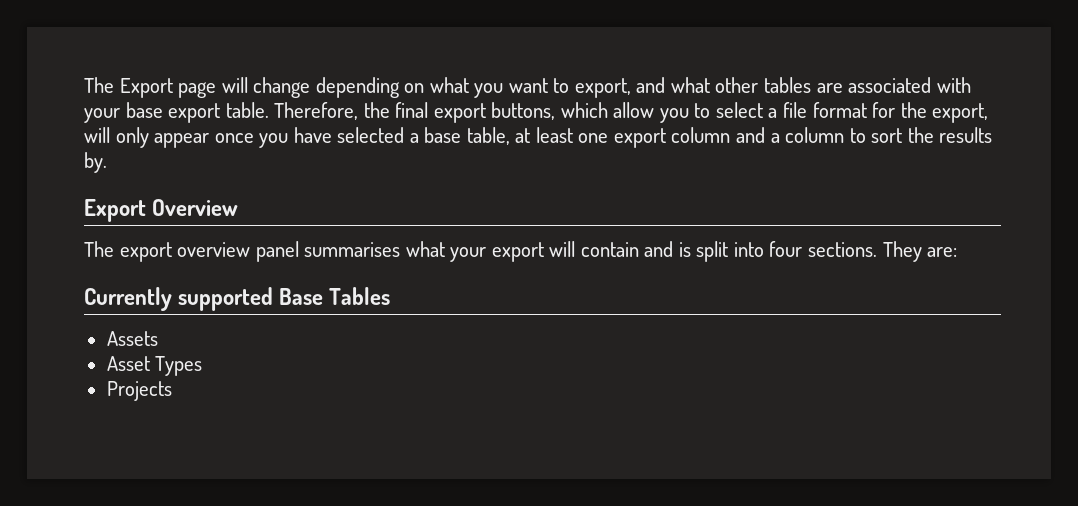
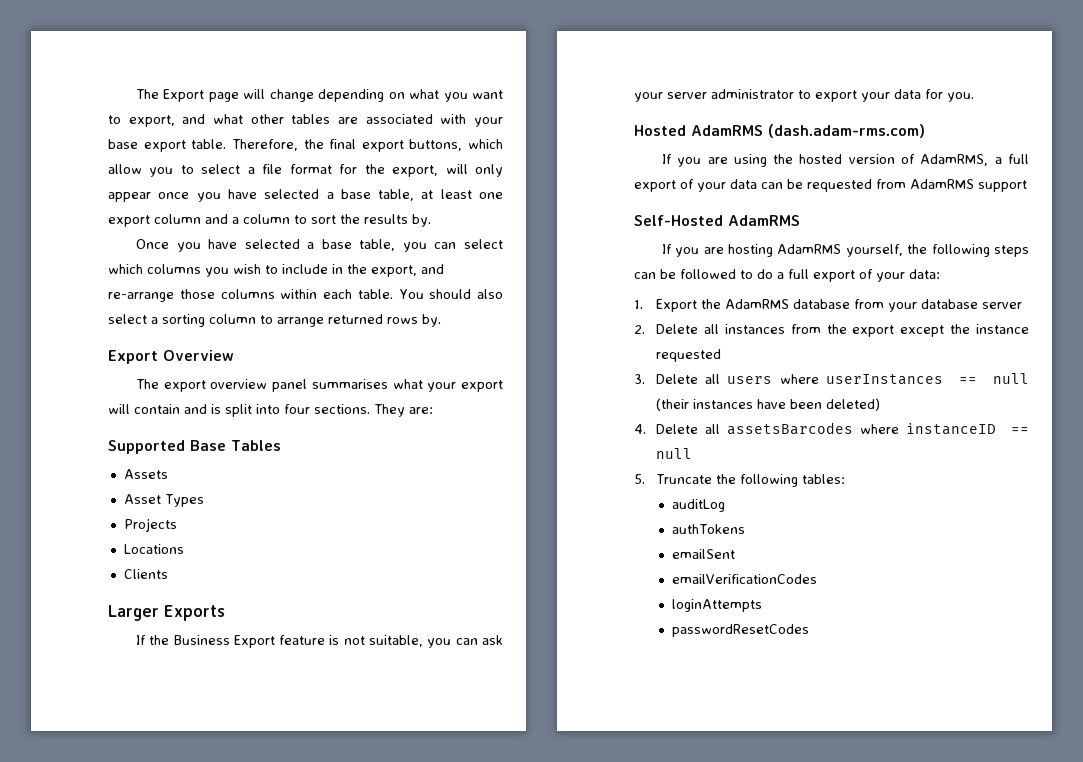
(107, 162) none -> [135,239,503,252] [108,264,444,277] [108,289,503,302] [108,314,441,327] // Once you have selected a base table, you can select which columns you wish to include in the export, and re-arrange those columns within each table. You should also select a sorting column to arrange returned rows by.
[84,287,274,311] Currently supported -> [108,440,185,454] Supported
(172, 391) none -> [123,544,184,554] [123,569,168,579] [108,605,225,621] [135,635,503,648] [634,89,974,102] [634,124,925,138] [661,154,1029,167] [634,179,1027,192] [634,215,800,226] [661,244,1029,257] [634,269,940,282] [634,299,1022,312] [634,324,1029,337] [655,349,721,362] [634,373,1029,385] [655,398,880,411] [634,422,1029,435] [655,448,692,459] [634,474,845,487] [671,499,725,512] [671,524,745,534] [671,549,735,559] [671,574,817,584] [671,599,762,612] [671,624,809,637] // Locations // Clients // Larger Exports // If the Business Export feature is not suitable, you can ask your server administrator to export your data for you. // Hosted AdamRMS (dash.adam-rms.com) // If you are using the hosted version of AdamRMS, a full export of your data can be requested from AdamRMS support // Self-Hosted AdamRMS // If you are hosting AdamRMS yourself, the following steps can be followed to do a full export of your data: // 1. Export the AdamRMS database from your database server // 2. Delete all instances from the export except the instance requested // 3. Delete all users where userInstances == null (their instances have been deleted) // 4. Delete all assetsBarcodes where instanceID == null // 5. Truncate the following tables: // auditLog // authTokens // emailSent // emailVerificationCodes // loginAttempts // passwordResetCodes

